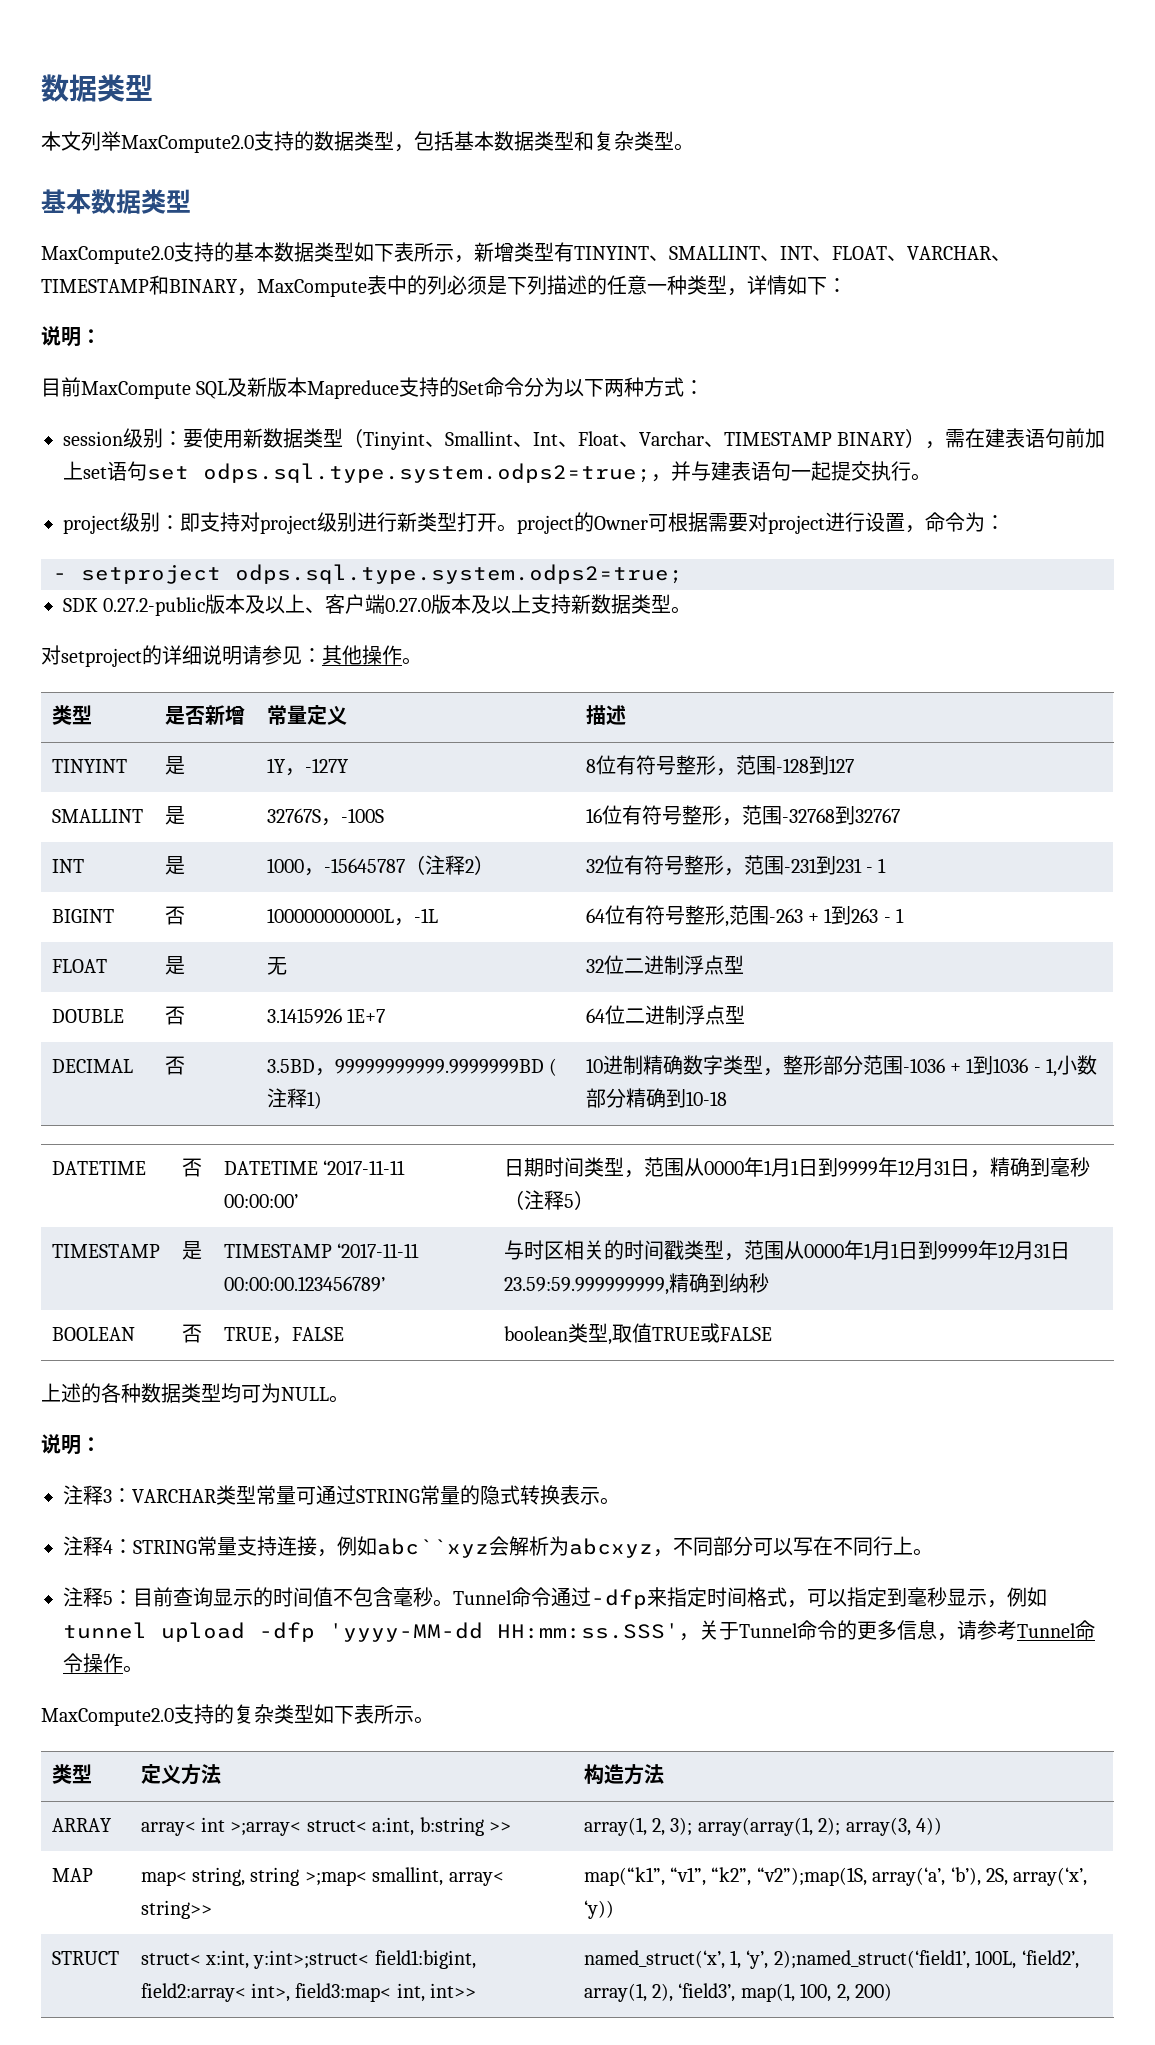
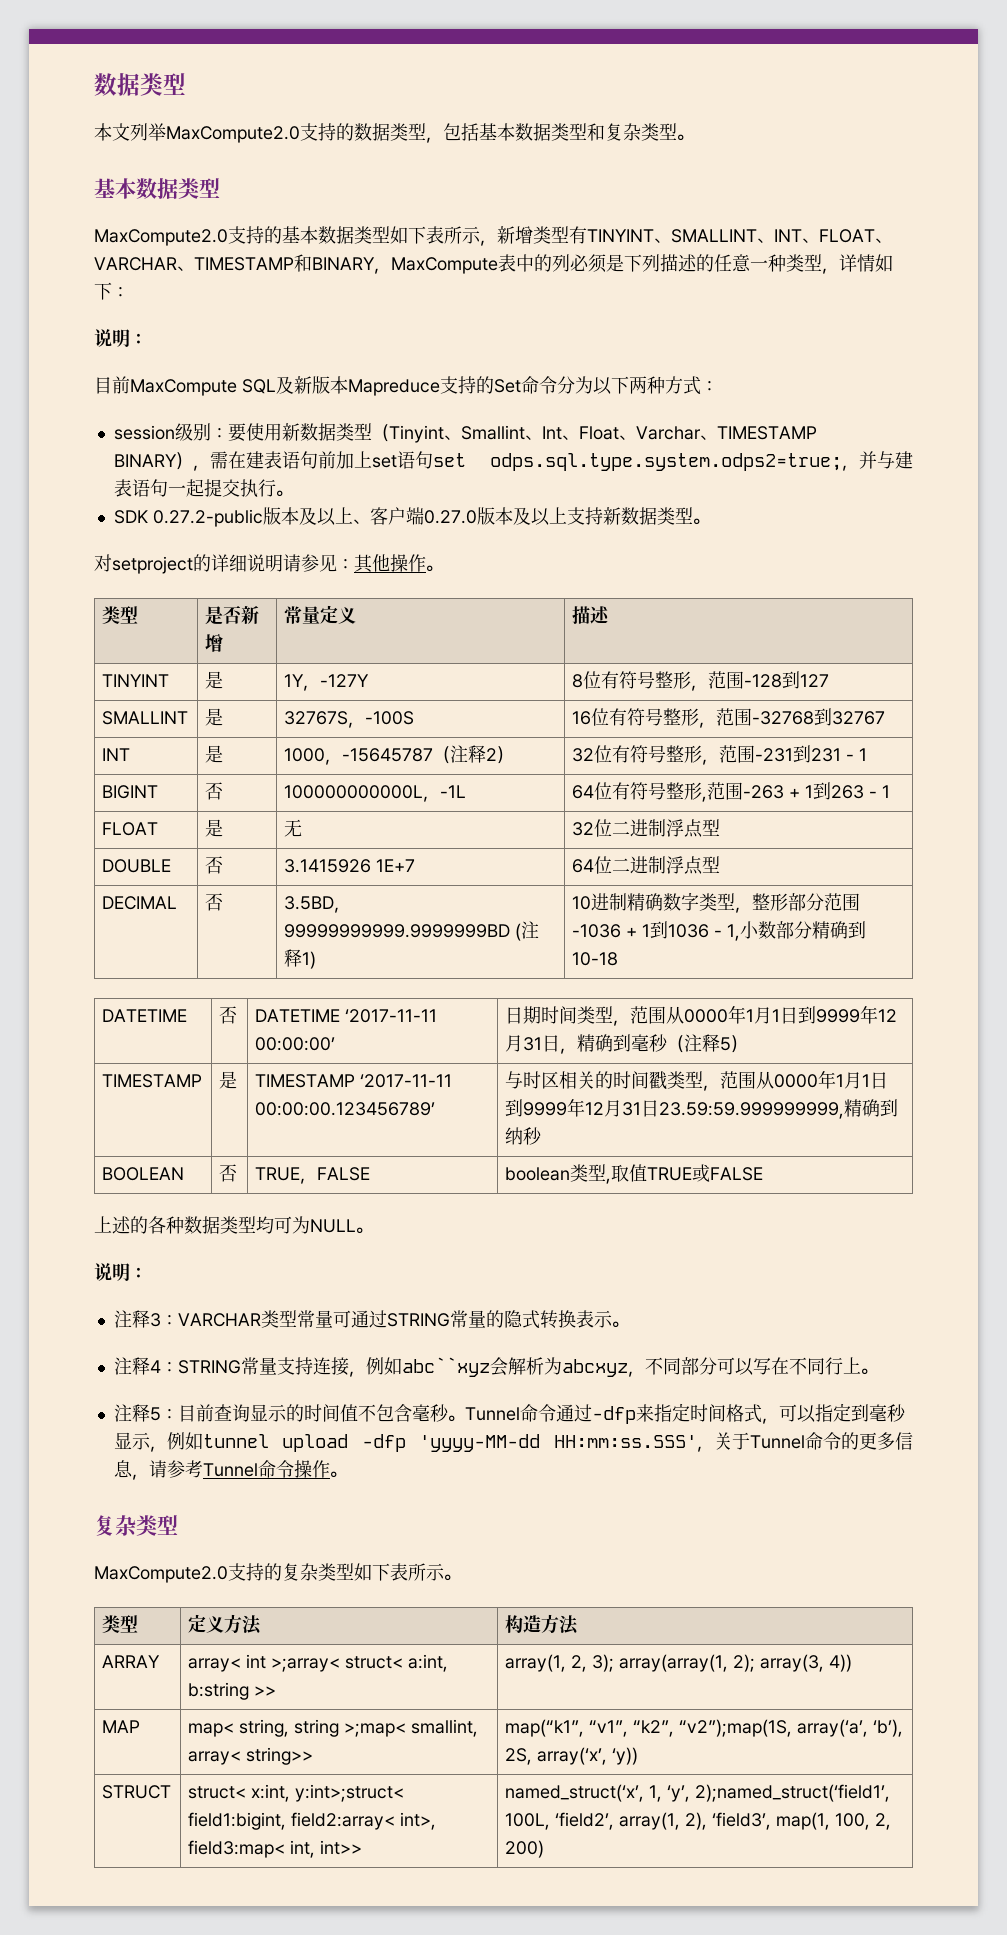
[63,512,1005,534] [53,564,683,584] // project级别：即支持对project级别进行新类型打开。project的Owner可根据需要对project进行设置，命令为： // - setproject odps.sql.type.system.odps2=true; -> (293, 493) none
(143, 1669) none -> [94,1515,178,1536] // 复杂类型

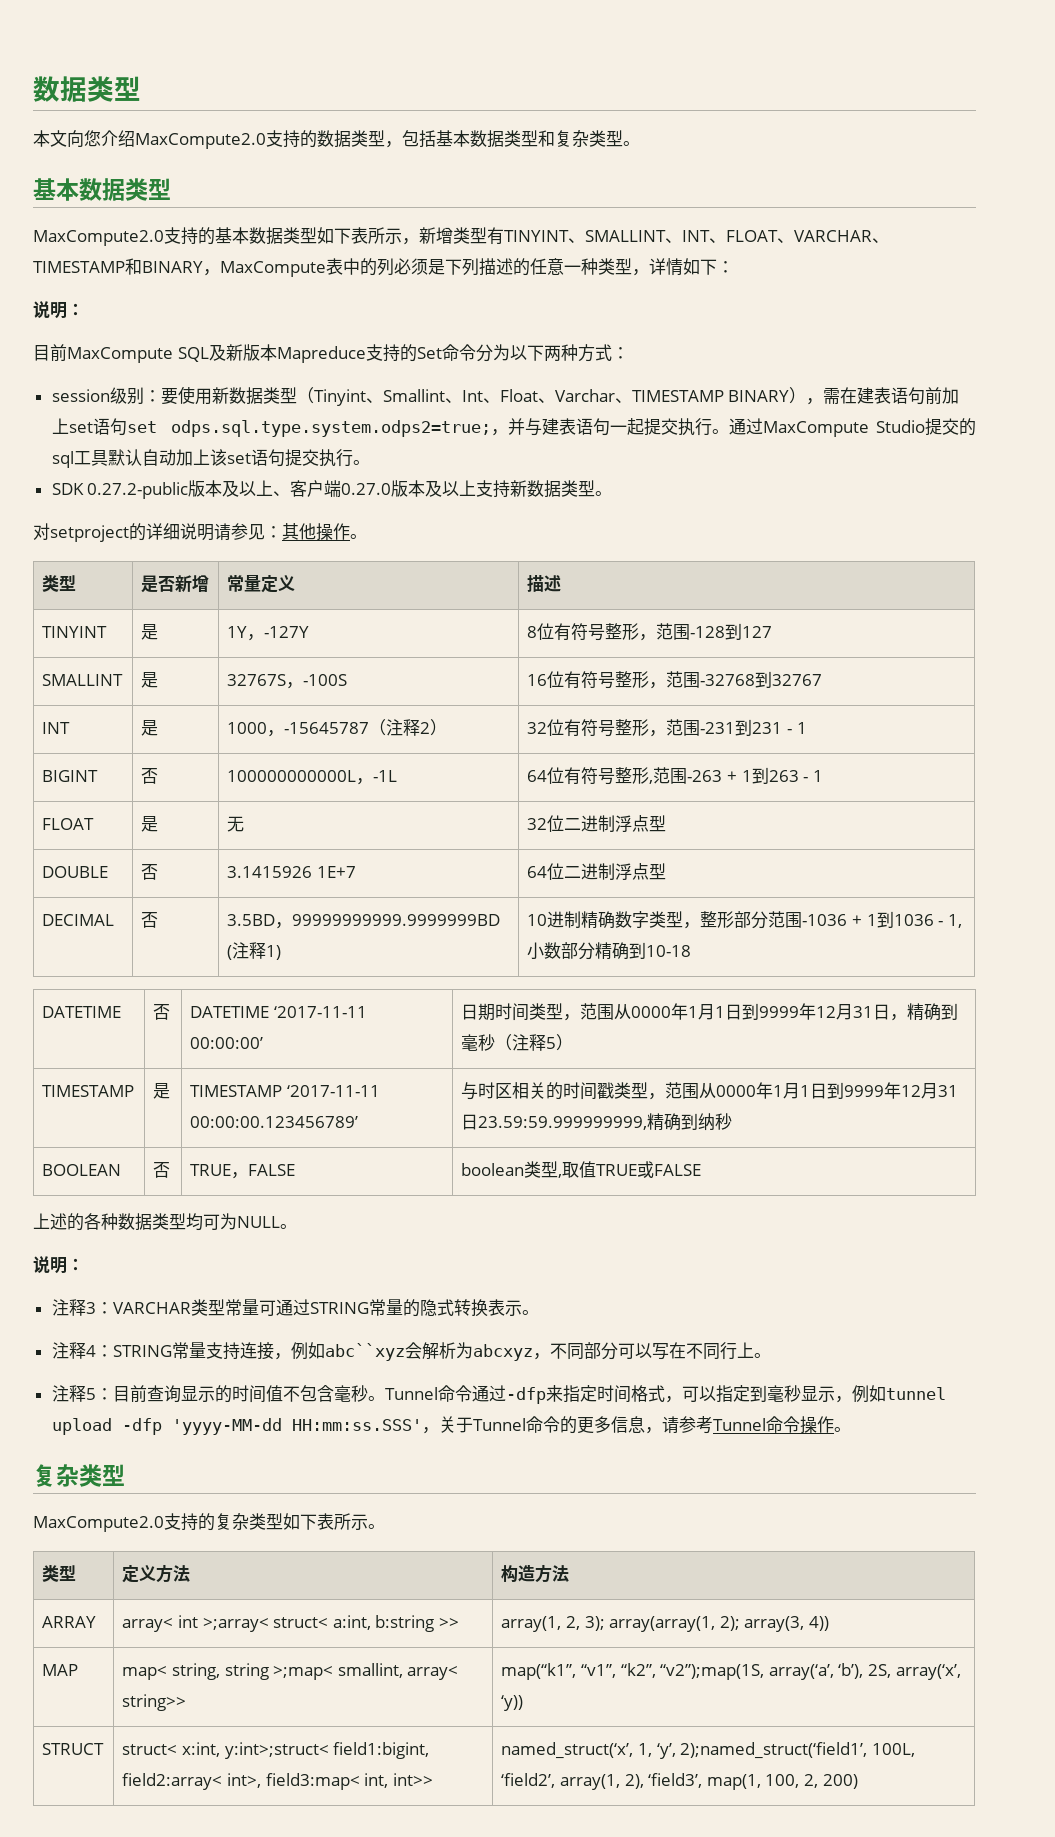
[130,123,166,141] 列举 -> [67,130,135,147] 向您介绍
(293, 493) none -> [729,418,976,437] [51,449,370,468] 通过MaxCompute Studio提交的sql工具默认自动加上该set语句提交执行。

